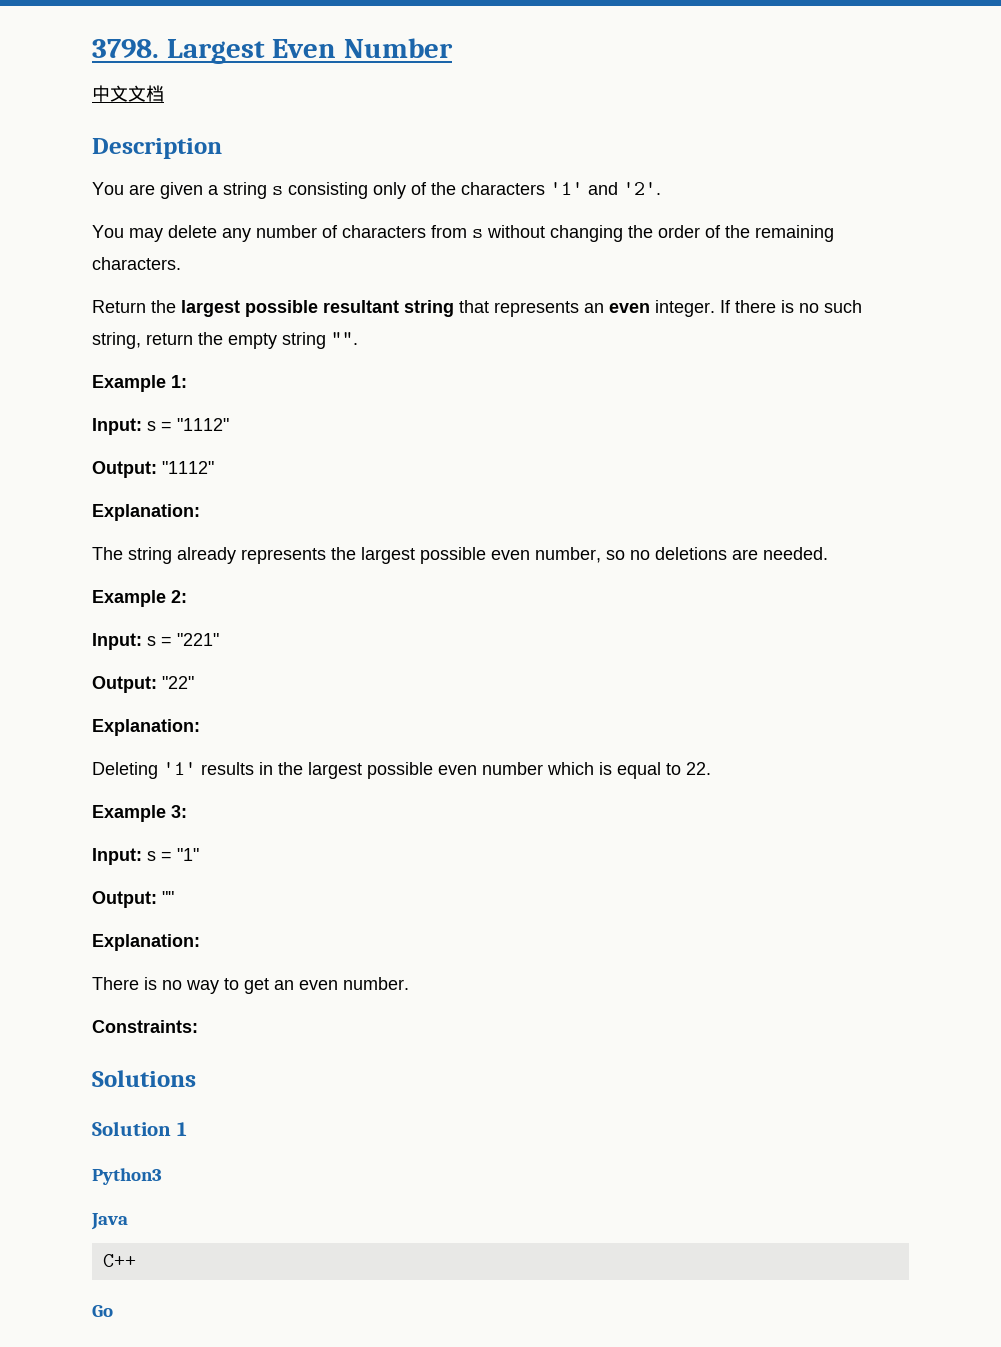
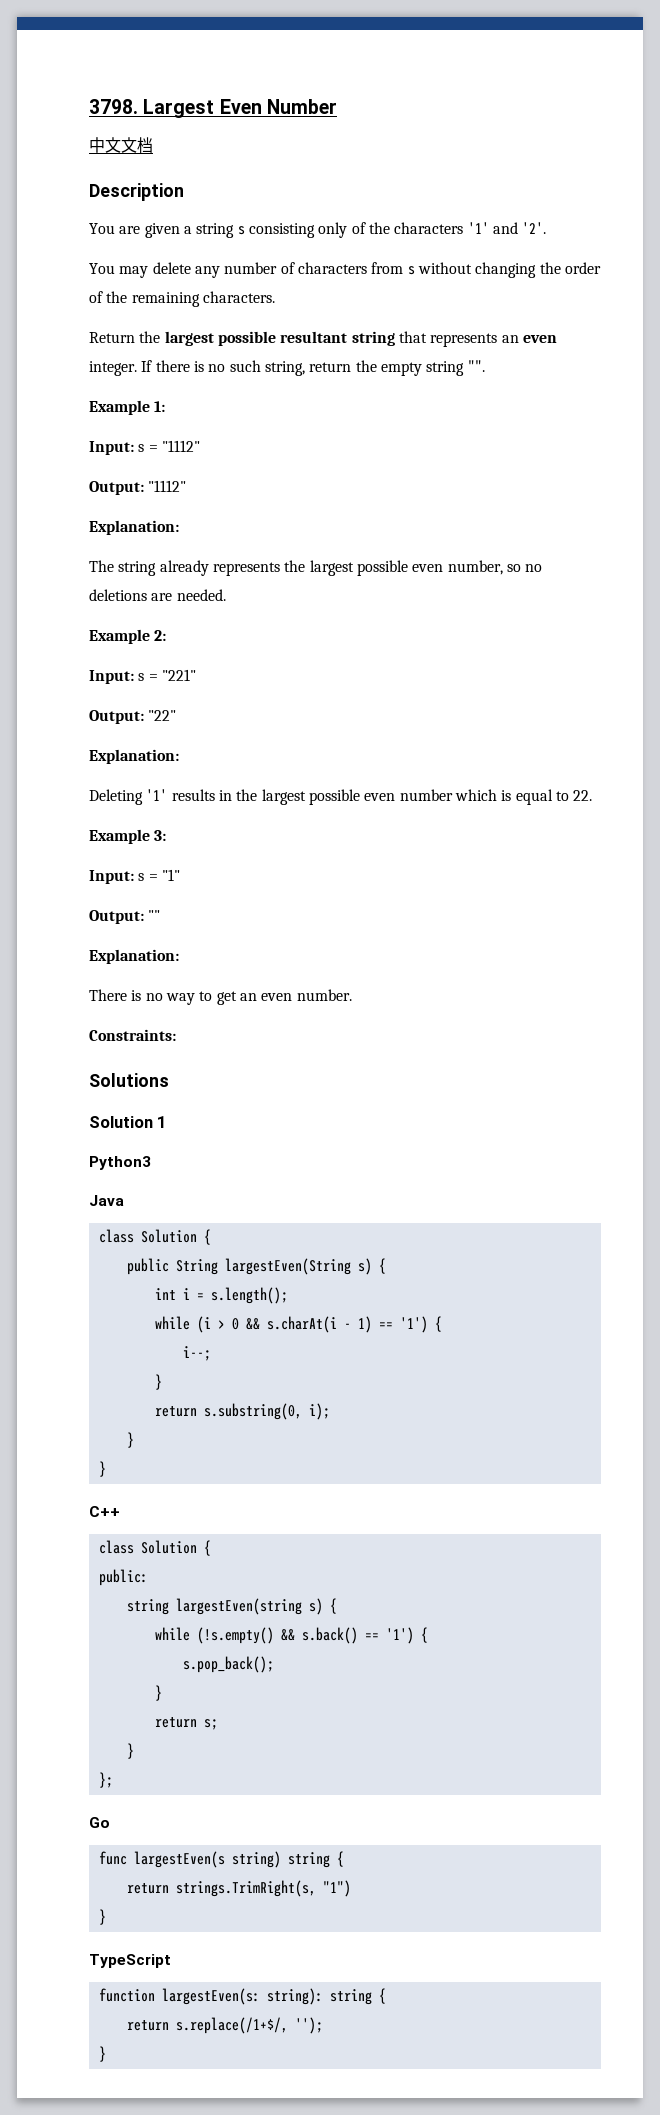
[102,1254,136,1267] [92,1305,113,1317] C++ // Go -> [98,1229,211,1245] [126,1258,386,1275] [154,1287,288,1304] [154,1316,442,1333] [182,1346,211,1361] [154,1374,162,1390] [154,1403,330,1420] [126,1432,134,1448] [98,1461,106,1477] [89,1506,120,1517] [98,1540,211,1556] [98,1569,148,1586] [126,1598,337,1615] [154,1627,428,1644] [182,1656,274,1673] [154,1685,162,1701] [154,1717,218,1730] [126,1743,134,1759] [98,1772,113,1788] [89,1817,110,1828] [98,1851,344,1868] [126,1880,351,1897] [98,1909,106,1925] [89,1954,171,1968] [98,1988,386,2005] [126,2017,323,2034] [98,2046,106,2062] class Solution { // public String largestEven(String s) { // int i = s.length(); // while (i > 0 && s.charAt(i - 1) == '1') { // i--; // } // return s.substring(0, i); // } // } // C++ // class Solution { // public: // string largestEven(string s) { // while (!s.empty() && s.back() == '1') { // s.pop_back(); // } // return s; // } // }; // Go // func largestEven(s string) string { // return strings.TrimRight(s, "1") // } // TypeScript // function largestEven(s: string): string { // return s.replace(/1+$/, ''); // }

